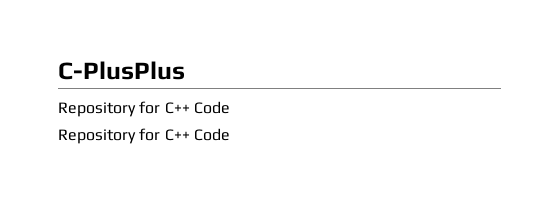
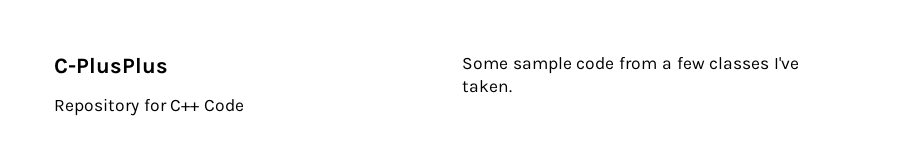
[58,128,230,144] Repository for C++ Code -> [462,56,800,74] [462,80,512,93] Some sample code from a few classes I've taken.

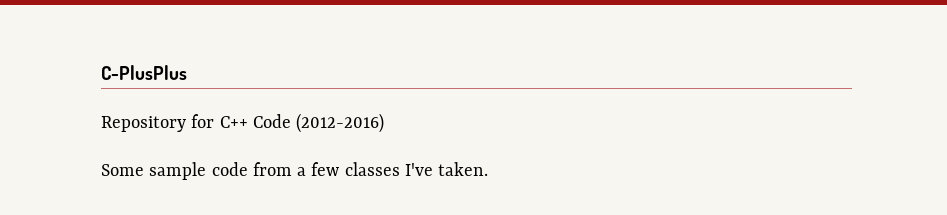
(245, 105) none -> [296,113,385,133] (2012-2016)

